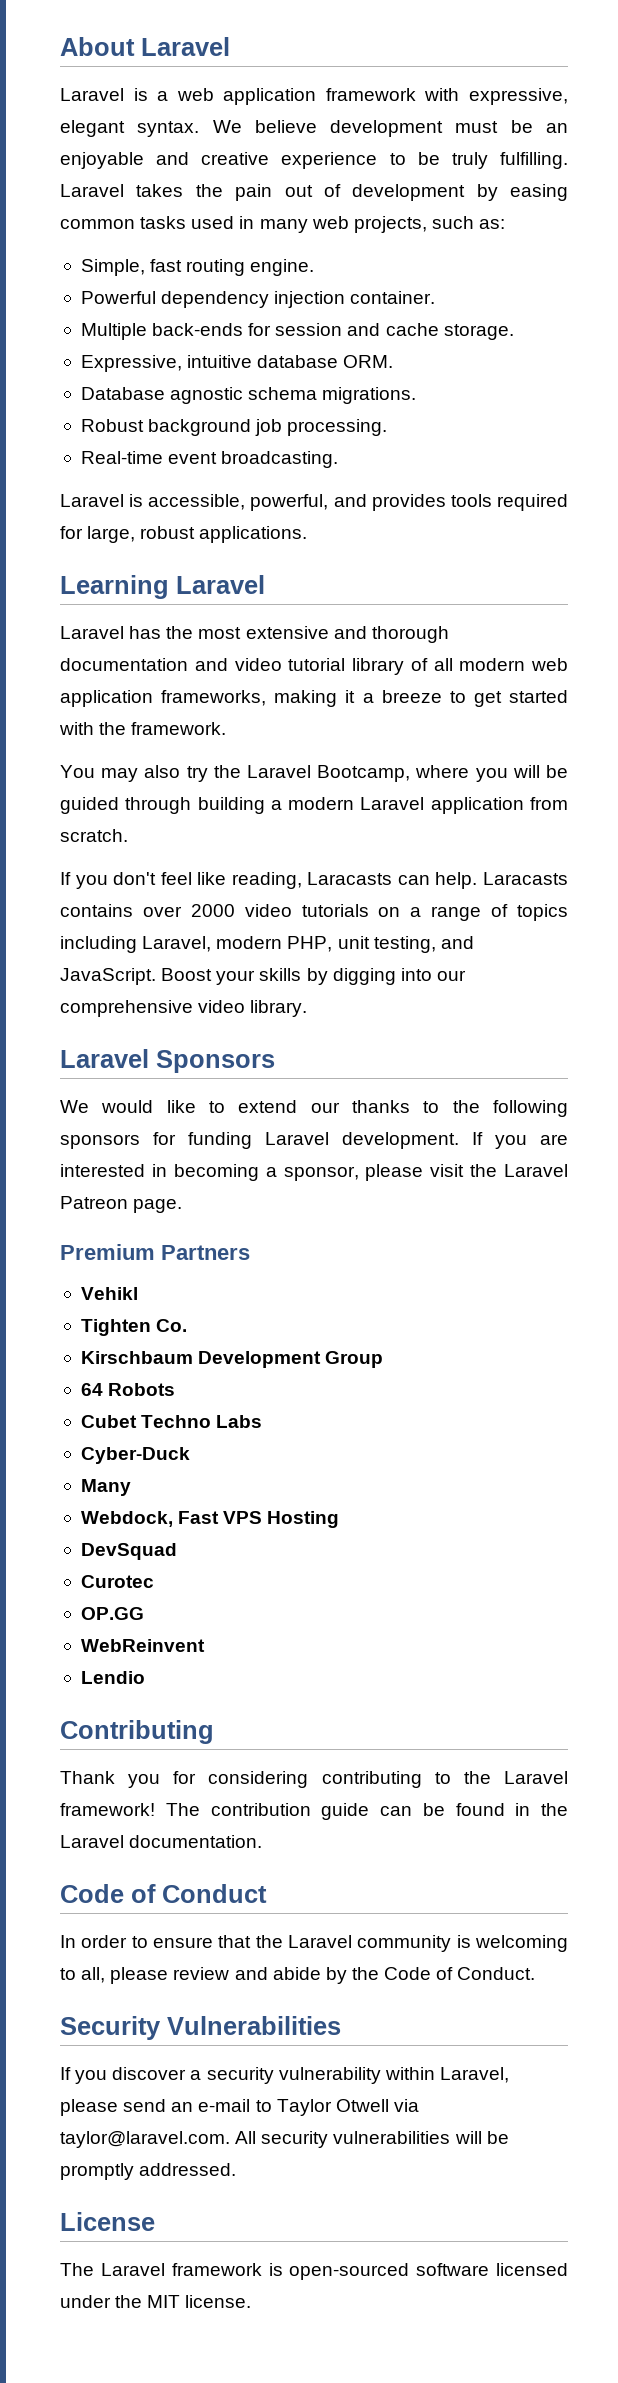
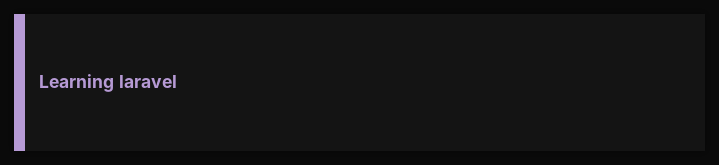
[60,37,230,56] [60,88,568,105] [60,120,568,137] [60,152,569,169] [60,184,568,201] [60,216,506,233] [80,259,315,276] [80,291,436,308] [80,323,514,340] [80,355,394,372] [80,387,417,404] [80,419,388,436] [80,451,339,468] [60,494,569,511] [60,526,308,543] [60,575,265,599] [60,626,449,643] [60,658,568,675] [60,690,568,707] [59,722,227,735] [60,765,568,782] [60,797,568,814] [60,829,128,842] [60,872,568,889] [60,904,569,921] [60,936,474,953] [60,968,466,985] [60,1000,308,1017] [60,1049,275,1073] [60,1100,568,1117] [60,1132,568,1149] [60,1164,568,1181] [60,1196,183,1213] [60,1244,250,1260] [80,1287,138,1300] [80,1319,188,1336] [80,1351,384,1368] [80,1383,176,1396] [80,1415,263,1428] [80,1447,190,1464] [80,1479,131,1496] [80,1511,340,1528] [80,1543,177,1560] [80,1575,154,1588] [80,1607,144,1620] [80,1639,205,1652] [80,1671,145,1684] [60,1720,214,1744] [60,1771,569,1788] [60,1803,568,1820] [60,1835,263,1848] [60,1884,267,1903] [60,1935,568,1952] [60,1967,536,1984] [60,2016,341,2040] [60,2067,509,2084] [60,2099,419,2116] [60,2131,509,2148] [60,2163,237,2180] [60,2212,155,2231] [60,2263,568,2280] [60,2295,252,2308] About Laravel // Laravel is a web application framework with expressive, elegant syntax. We believe development must be an enjoyable and creative experience to be truly fulfilling. Laravel takes the pain out of development by easing common tasks used in many web projects, such as: // Simple, fast routing engine. // Powerful dependency injection container. // Multiple back-ends for session and cache storage. // Expressive, intuitive database ORM. // Database agnostic schema migrations. // Robust background job processing. // Real-time event broadcasting. // Laravel is accessible, powerful, and provides tools required for large, robust applications. // Learning Laravel // Laravel has the most extensive and thorough documentation and video tutorial library of all modern web application frameworks, making it a breeze to get started with the framework. // You may also try the Laravel Bootcamp, where you will be guided through building a modern Laravel application from scratch. // If you don't feel like reading, Laracasts can help. Laracasts contains over 2000 video tutorials on a range of topics including Laravel, modern PHP, unit testing, and JavaScript. Boost your skills by digging into our comprehensive video library. // Laravel Sponsors // We would like to extend our thanks to the following sponsors for funding Laravel development. If you are interested in becoming a sponsor, please visit the Laravel Patreon page. // Premium Partners // Vehikl // Tighten Co. // Kirschbaum Development Group // 64 Robots // Cubet Techno Labs // Cyber-Duck // Many // Webdock, Fast VPS Hosting // DevSquad // Curotec // OP.GG // WebReinvent // Lendio // Contributing // Thank you for considering contributing to the Laravel framework! The contribution guide can be found in the Laravel documentation. // Code of Conduct // In order to ensure that the Laravel community is welcoming to all, please review and abide by the Code of Conduct. // Security Vulnerabilities // If you discover a security vulnerability within Laravel, please send an e-mail to Taylor Otwell via taylor@laravel.com. All security vulnerabilities will be promptly addressed. // License // The Laravel framework is open-sourced software licensed under the MIT license. -> [39,74,177,92] Learning laravel

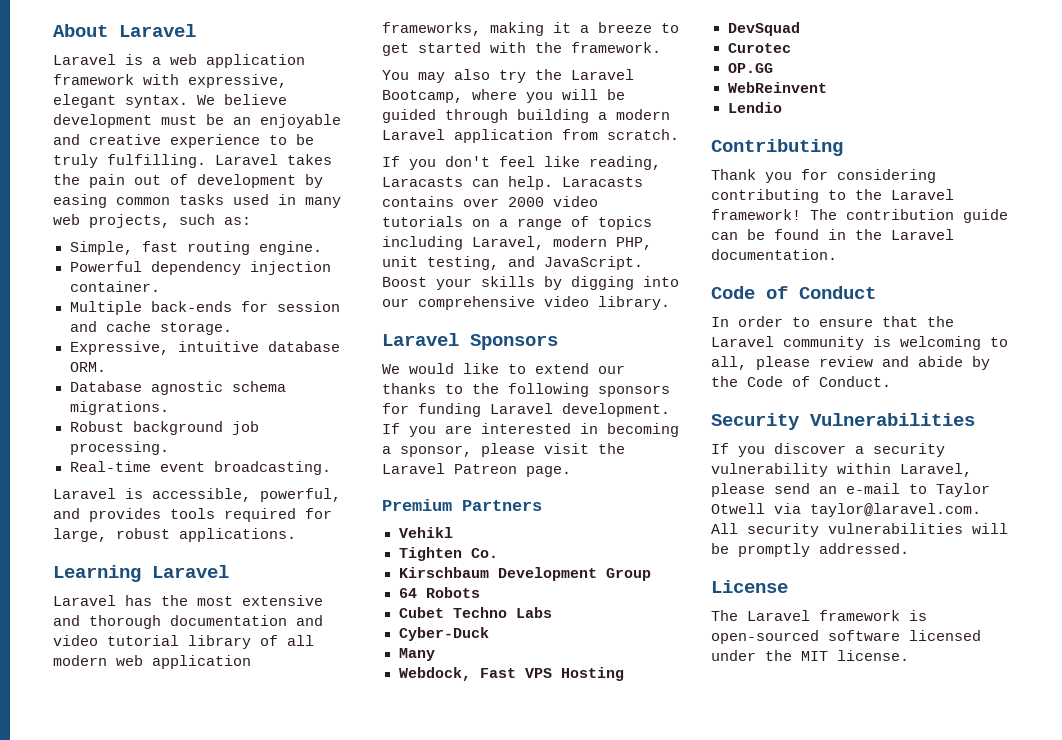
[39,74,177,92] Learning laravel -> [53,24,196,37] [53,54,305,68] [53,74,287,88] [53,94,287,108] [53,114,341,128] [53,134,314,148] [53,154,332,168] [53,174,323,188] [53,194,341,208] [53,214,251,228] [69,241,322,255] [69,261,331,275] [69,281,160,292] [69,301,340,315] [69,321,232,335] [69,341,340,355] [69,362,106,372] [69,381,286,395] [69,401,169,415] [69,421,259,435] [69,441,169,455] [69,461,331,475] [53,488,341,502] [53,508,332,522] [53,528,296,542] [53,565,229,582] [53,595,323,606] [53,615,323,629] [53,635,314,649] [53,655,251,669] [382,22,679,36] [382,42,661,56] [382,69,634,83] [382,89,625,103] [382,109,670,123] [382,129,679,143] [382,156,661,170] [382,176,643,190] [382,196,598,207] [382,216,652,230] [382,236,652,250] [382,256,643,270] [382,276,679,290] [382,296,670,310] [382,333,558,350] [382,363,625,374] [382,383,670,397] [382,403,670,417] [382,423,679,437] [382,443,625,457] [382,463,571,477] [382,499,542,511] [398,527,453,538] [398,547,498,561] [398,567,651,581] [398,587,480,598] [398,607,552,618] [398,627,489,641] [398,648,435,661] [398,667,624,681] [727,22,800,36] [727,43,791,53] [727,63,773,73] [727,82,827,93] [727,102,782,113] [711,139,843,156] [711,169,936,183] [711,189,954,203] [711,209,1008,223] [711,229,954,240] [711,249,837,260] [711,286,876,299] [711,316,954,327] [711,336,1008,350] [711,356,990,370] [711,376,891,387] [711,413,975,430] [711,443,945,457] [711,463,972,477] [711,483,990,497] [711,503,981,517] [711,523,1008,537] [711,543,909,557] [711,580,788,593] [711,610,927,621] [711,630,981,644] [711,650,909,661] About Laravel // Laravel is a web application framework with expressive, elegant syntax. We believe development must be an enjoyable and creative experience to be truly fulfilling. Laravel takes the pain out of development by easing common tasks used in many web projects, such as: // Simple, fast routing engine. // Powerful dependency injection container. // Multiple back-ends for session and cache storage. // Expressive, intuitive database ORM. // Database agnostic schema migrations. // Robust background job processing. // Real-time event broadcasting. // Laravel is accessible, powerful, and provides tools required for large, robust applications. // Learning Laravel // Laravel has the most extensive and thorough documentation and video tutorial library of all modern web application frameworks, making it a breeze to get started with the framework. // You may also try the Laravel Bootcamp, where you will be guided through building a modern Laravel application from scratch. // If you don't feel like reading, Laracasts can help. Laracasts contains over 2000 video tutorials on a range of topics including Laravel, modern PHP, unit testing, and JavaScript. Boost your skills by digging into our comprehensive video library. // Laravel Sponsors // We would like to extend our thanks to the following sponsors for funding Laravel development. If you are interested in becoming a sponsor, please visit the Laravel Patreon page. // Premium Partners // Vehikl // Tighten Co. // Kirschbaum Development Group // 64 Robots // Cubet Techno Labs // Cyber-Duck // Many // Webdock, Fast VPS Hosting // DevSquad // Curotec // OP.GG // WebReinvent // Lendio // Contributing // Thank you for considering contributing to the Laravel framework! The contribution guide can be found in the Laravel documentation. // Code of Conduct // In order to ensure that the Laravel community is welcoming to all, please review and abide by the Code of Conduct. // Security Vulnerabilities // If you discover a security vulnerability within Laravel, please send an e-mail to Taylor Otwell via taylor@laravel.com. All security vulnerabilities will be promptly addressed. // License // The Laravel framework is open-sourced software licensed under the MIT license.

